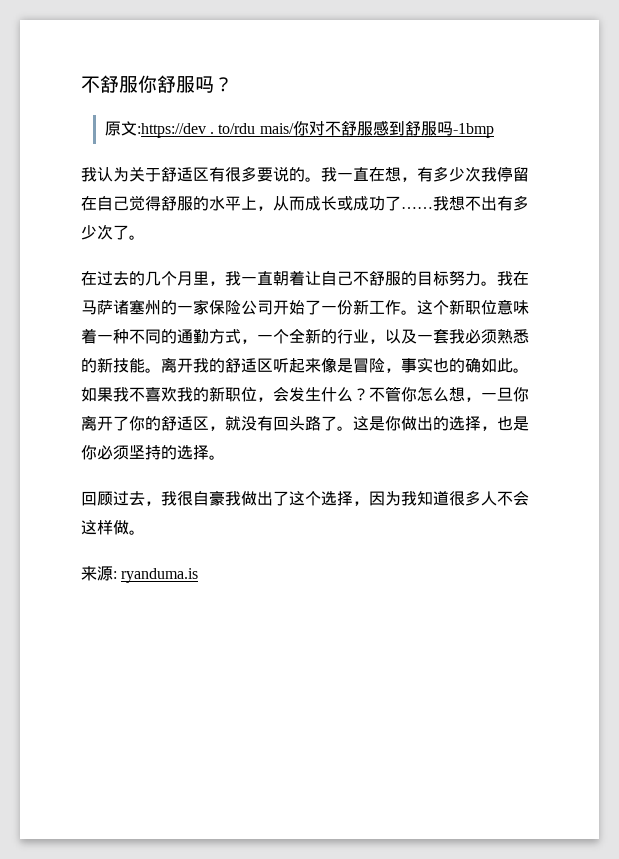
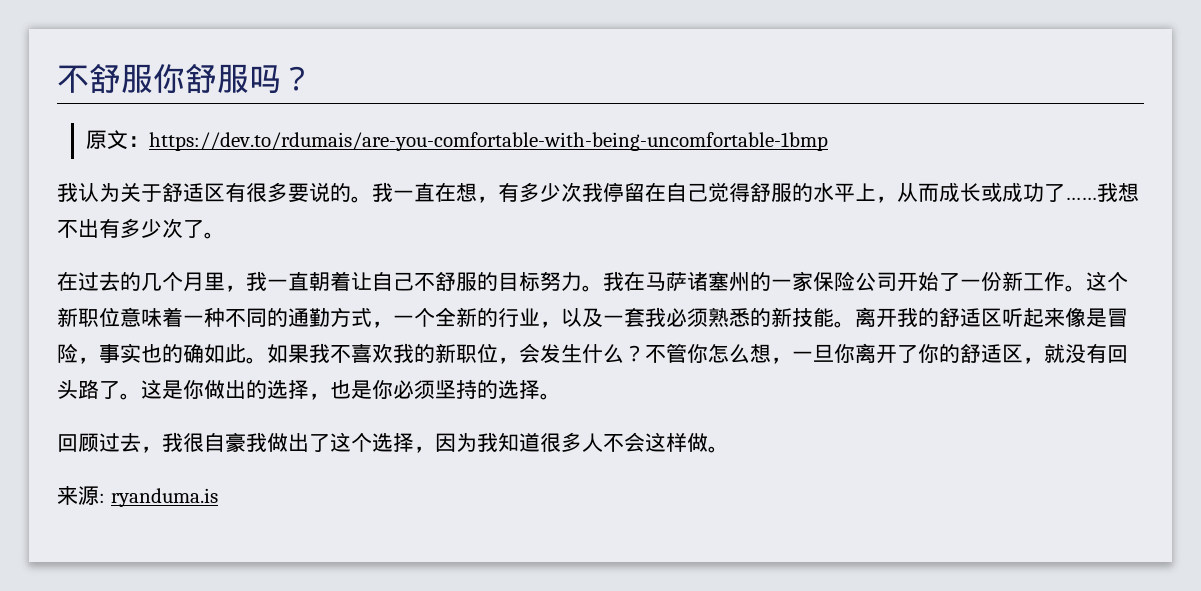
[136,120,494,138] :https://dev . to/rdu mais/你对不舒服感到舒服吗-1bmp -> [127,132,828,151] ：https://dev.to/rdumais/are-you-comfortable-with-being-uncomfortable-1bmp

